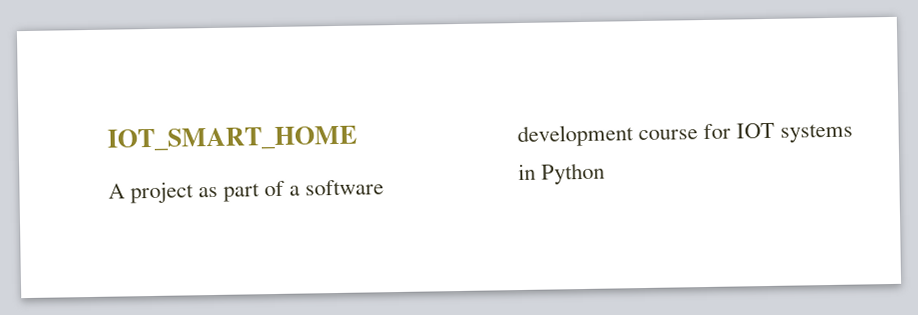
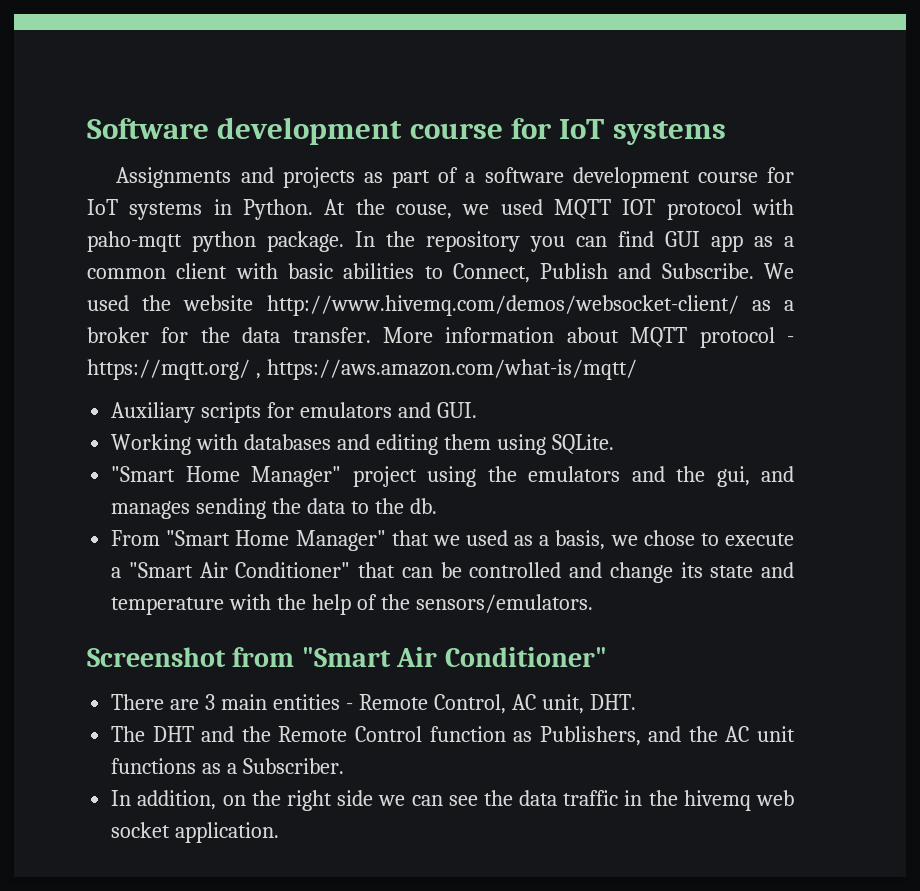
[107,125,357,152] [108,181,195,204] IOT_SMART_HOME // A project -> [87,117,726,145] [116,167,355,188] Software development course for IoT systems // Assignments and projects
[736,122,776,139] IOT -> [87,199,118,215] IoT
[541,162,606,185] Python -> [243,199,795,220] [87,231,794,252] [87,263,794,283] [87,295,794,316] [87,327,794,348] [87,359,637,380] [111,402,477,423] [111,434,614,455] [111,466,795,487] [111,498,437,519] [111,530,794,551] [111,562,795,583] [111,594,593,615] [87,647,607,667] [111,694,636,714] [111,726,796,746] [111,758,345,774] [111,790,794,811] [111,822,280,843] Python. At the couse, we used MQTT IOT protocol with paho-mqtt python package. In the repository you can find GUI app as a common client with basic abilities to Connect, Publish and Subscribe. We used the website http://www.hivemq.com/demos/websocket-client/ as a broker for the data transfer. More information about MQTT protocol - https://mqtt.org/ , https://aws.amazon.com/what-is/mqtt/ // Auxiliary scripts for emulators and GUI. // Working with databases and editing them using SQLite. // "Smart Home Manager" project using the emulators and the gui, and manages sending the data to the db. // From "Smart Home Manager" that we used as a basis, we chose to execute a "Smart Air Conditioner" that can be controlled and change its state and temperature with the help of the sensors/emulators. // Screenshot from "Smart Air Conditioner" // There are 3 main entities - Remote Control, AC unit, DHT. // The DHT and the Remote Control function as Publishers, and the AC unit functions as a Subscriber. // In addition, on the right side we can see the data traffic in the hivemq web socket application.

